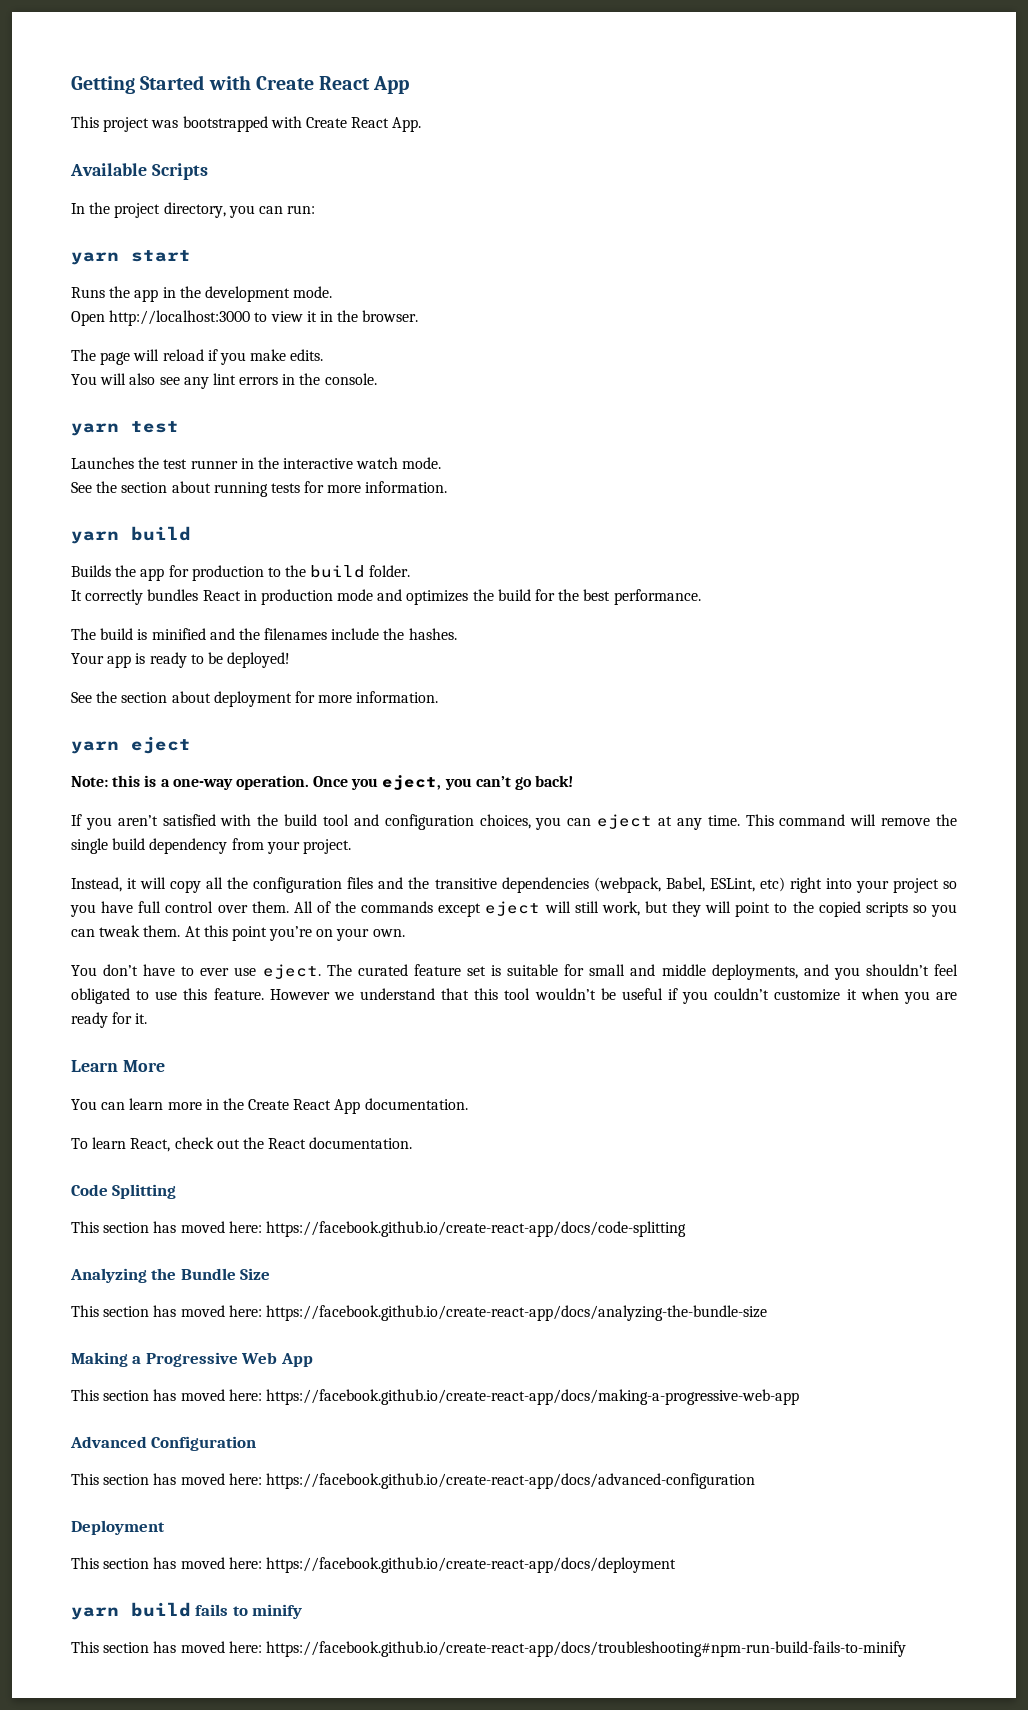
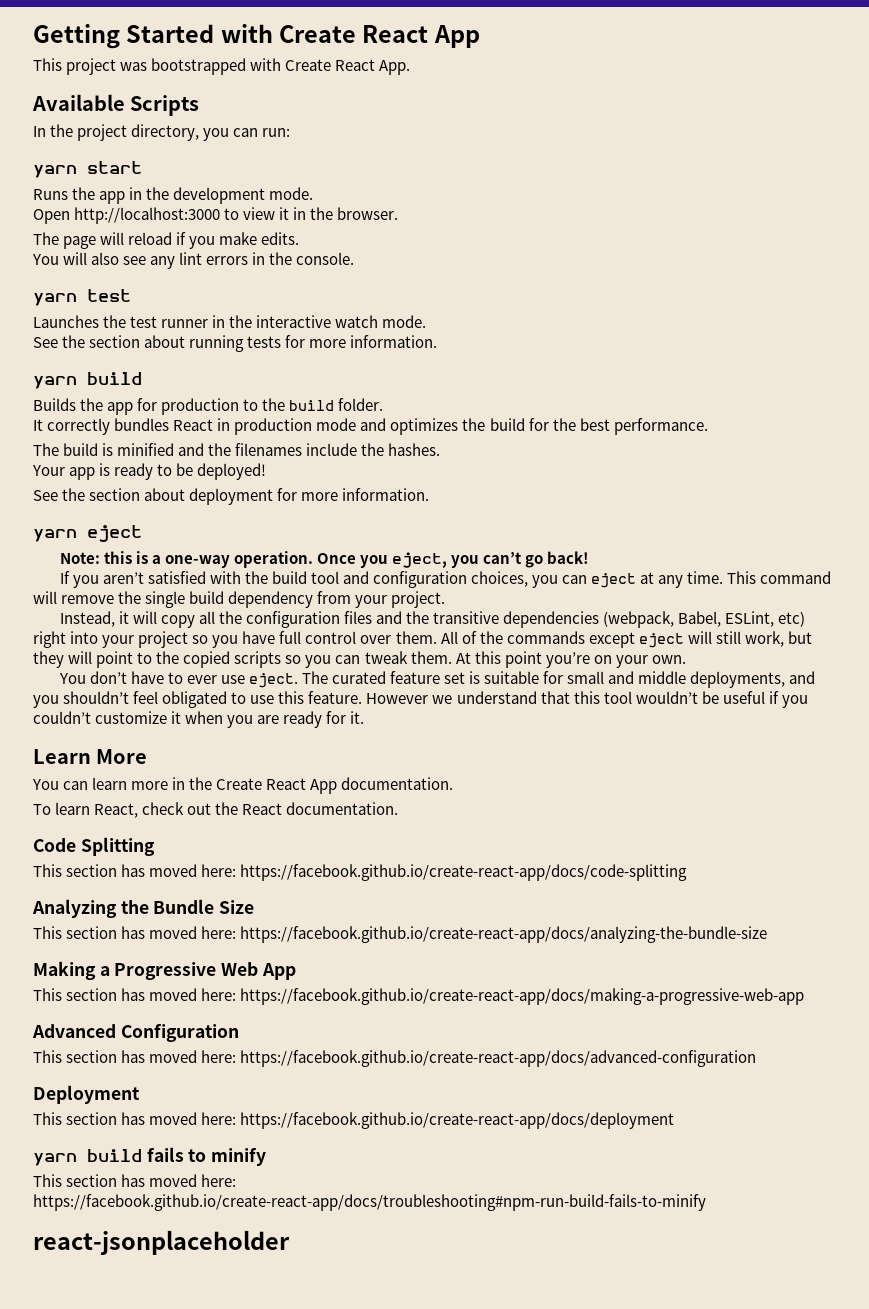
(906, 1649) none -> [33,1230,290,1255] // react-jsonplaceholder

